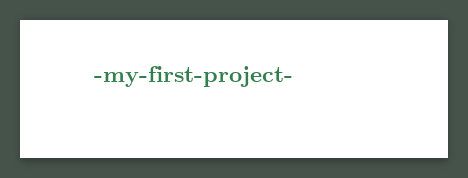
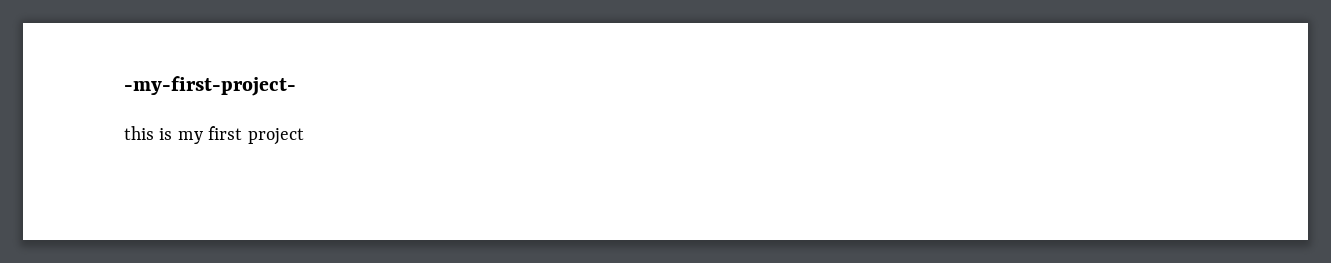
(293, 76) none -> [124,126,304,145] // this is my first project

